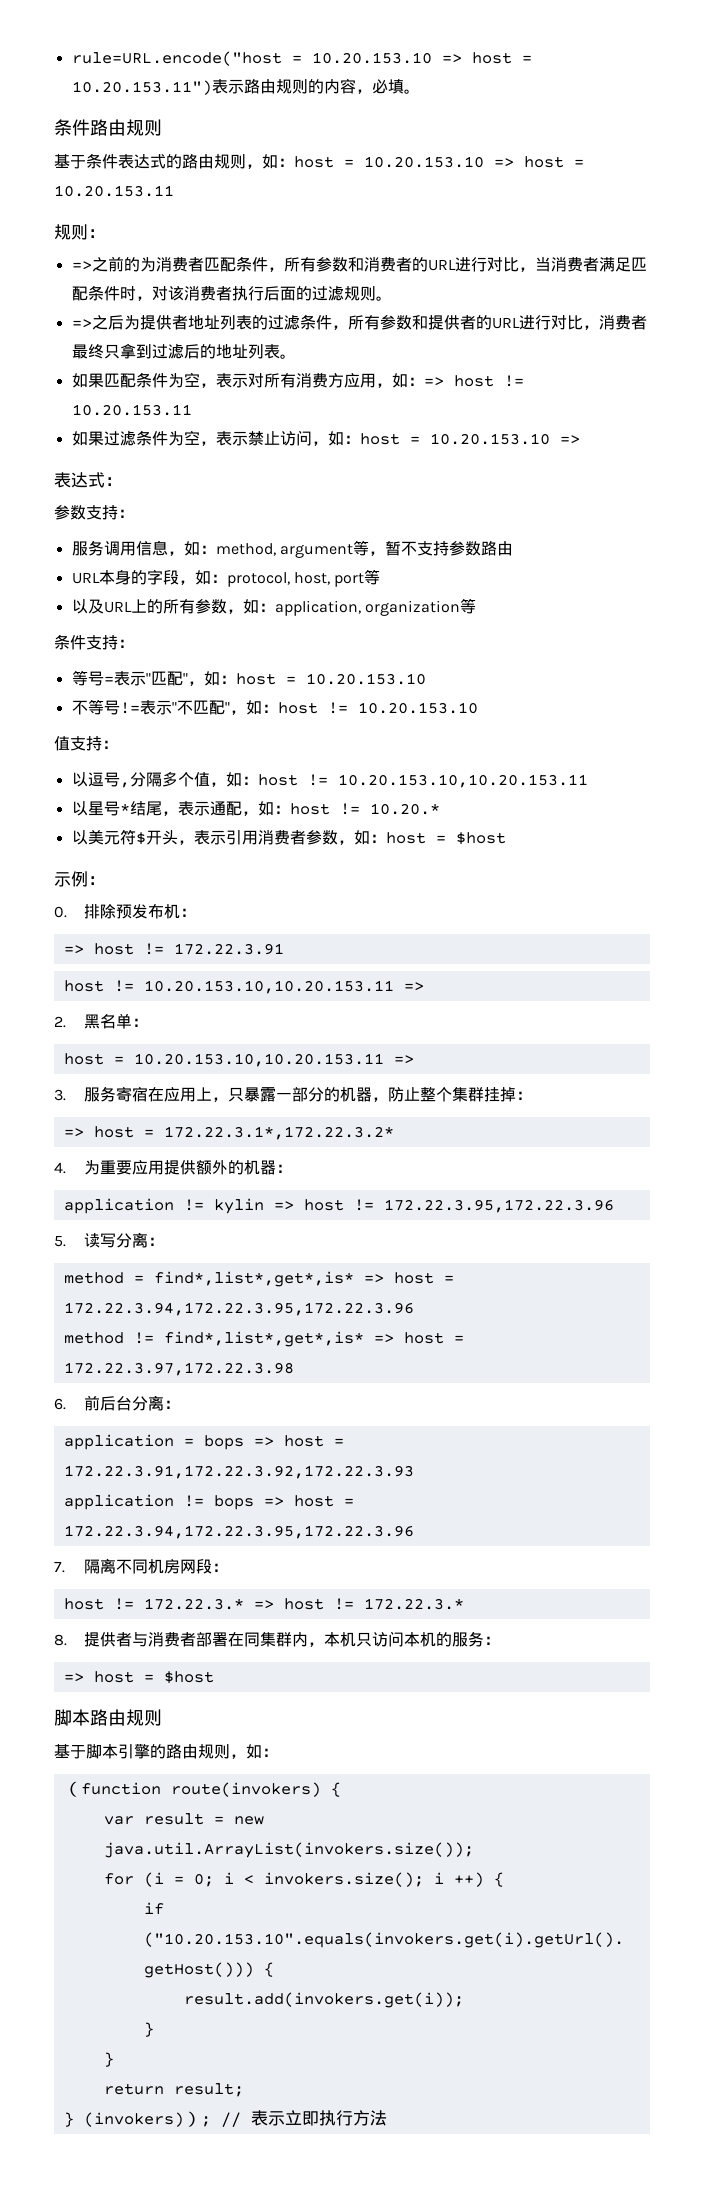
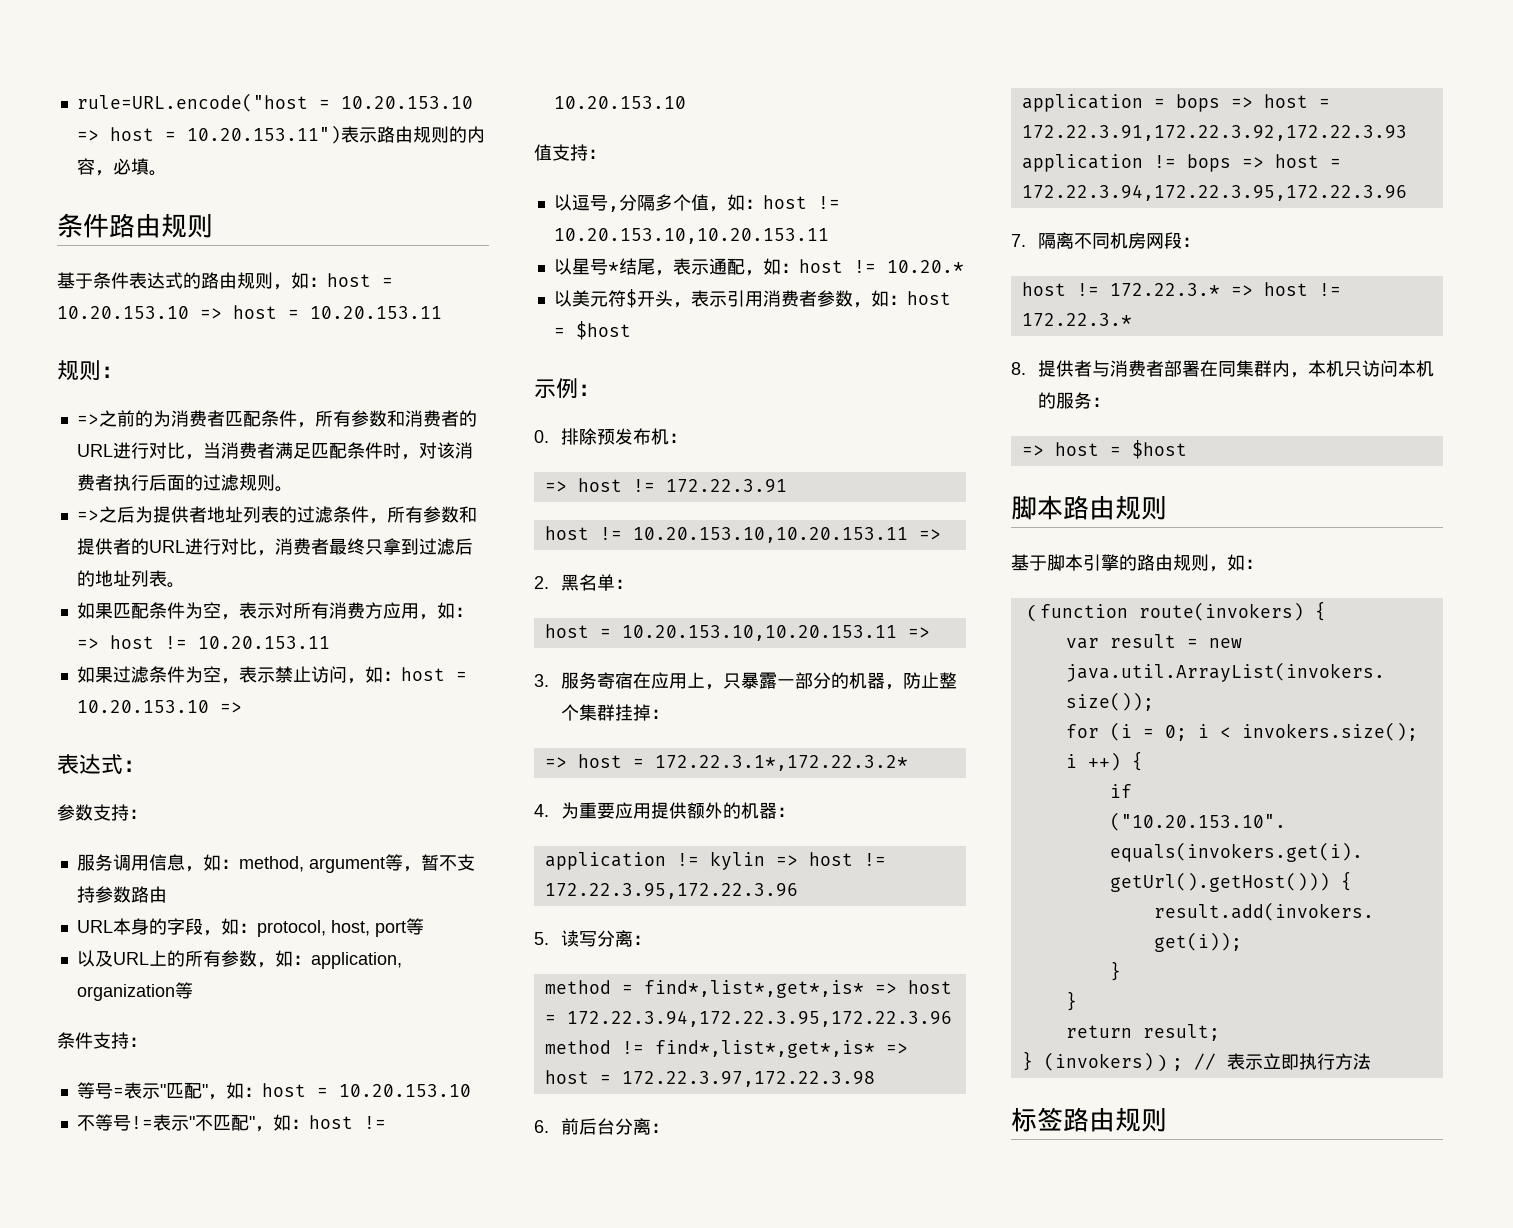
(387, 2118) none -> [1011,1107,1167,1132] // 标签路由规则

